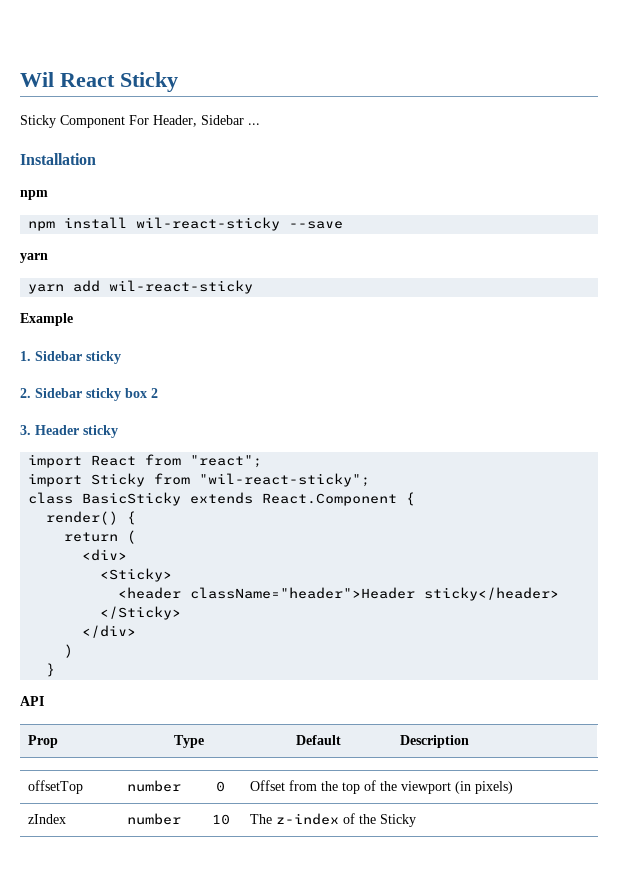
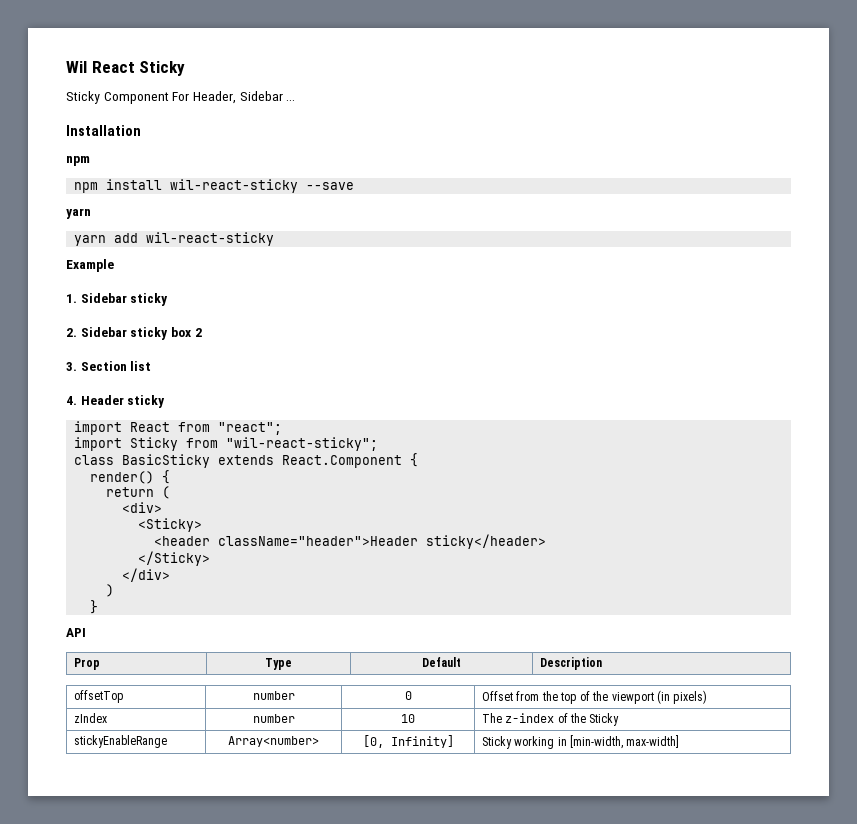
(31, 430) none -> [80,361,152,371] [66,396,77,405] Section list // 4.
(417, 820) none -> [74,735,168,748] [228,736,319,747] [362,735,454,748] [482,735,680,749] // stickyEnableRange | Array<number> | [0, Infinity] | Sticky working in [min-width, max-width]

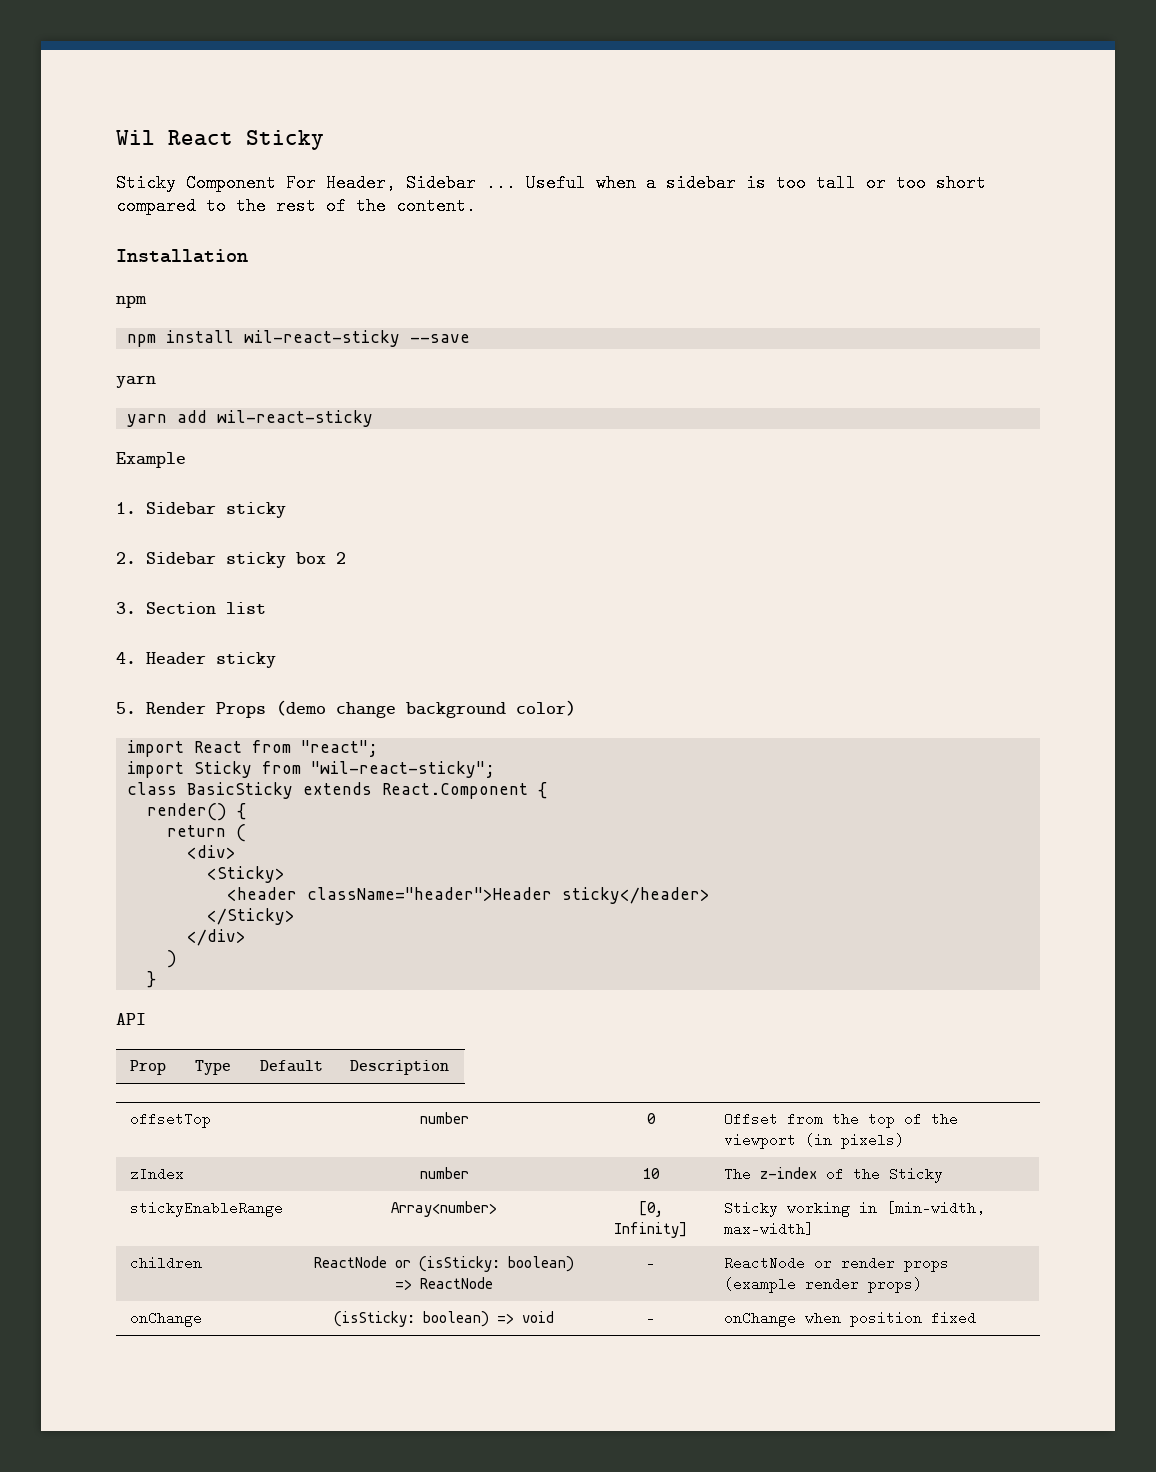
(296, 100) none -> [526,174,986,192] [116,197,476,215] Useful when a sidebar is too tall or too short compared to the rest of the content.
(166, 401) none -> [116,700,576,718] // 5. Render Props (demo change background color)
(680, 741) none -> [129,1256,202,1270] [314,1256,574,1272] [395,1277,493,1290] [646,1256,655,1270] [723,1256,949,1272] [723,1277,922,1293] [129,1311,202,1327] [334,1311,554,1327] [646,1311,655,1325] [723,1311,976,1327] // children | ReactNode or (isSticky: boolean) => ReactNode | - | ReactNode or render props (example render props) // onChange | (isSticky: boolean) => void | - | onChange when position fixed

